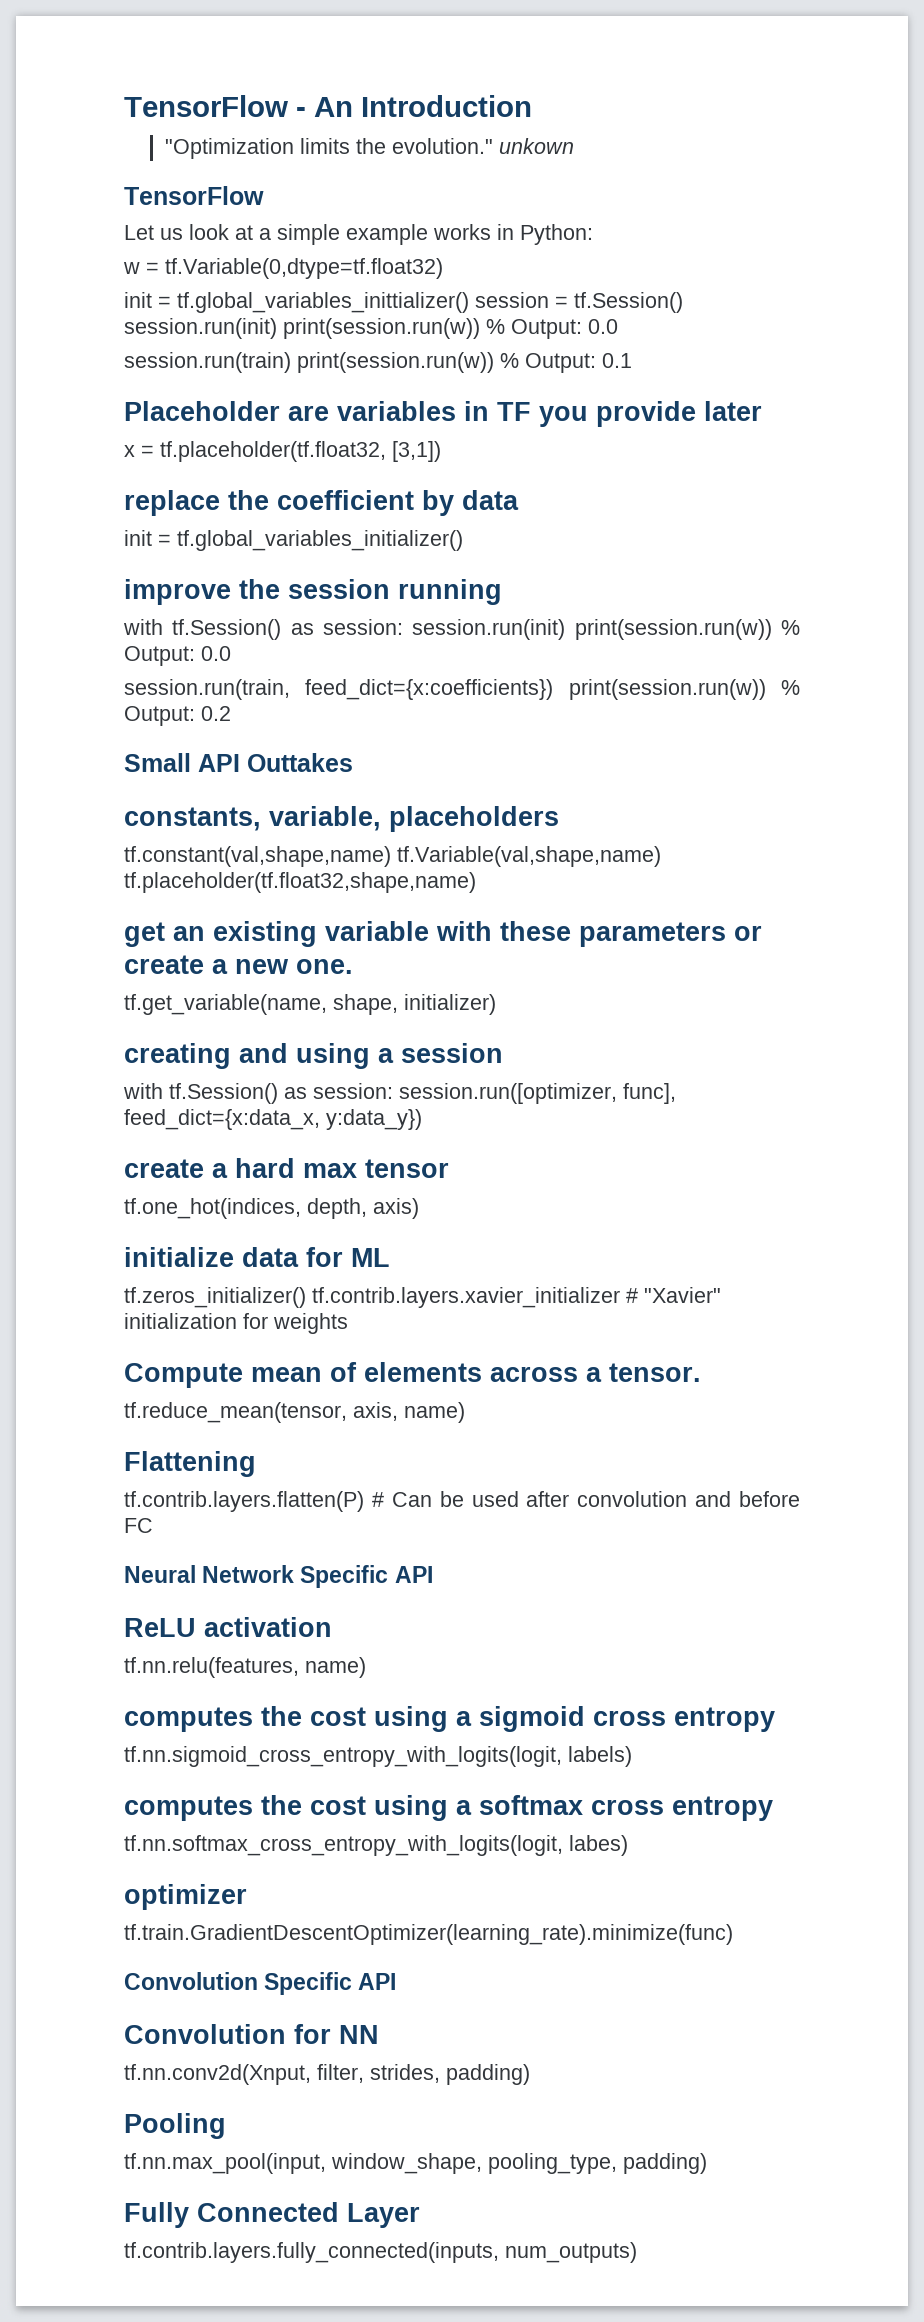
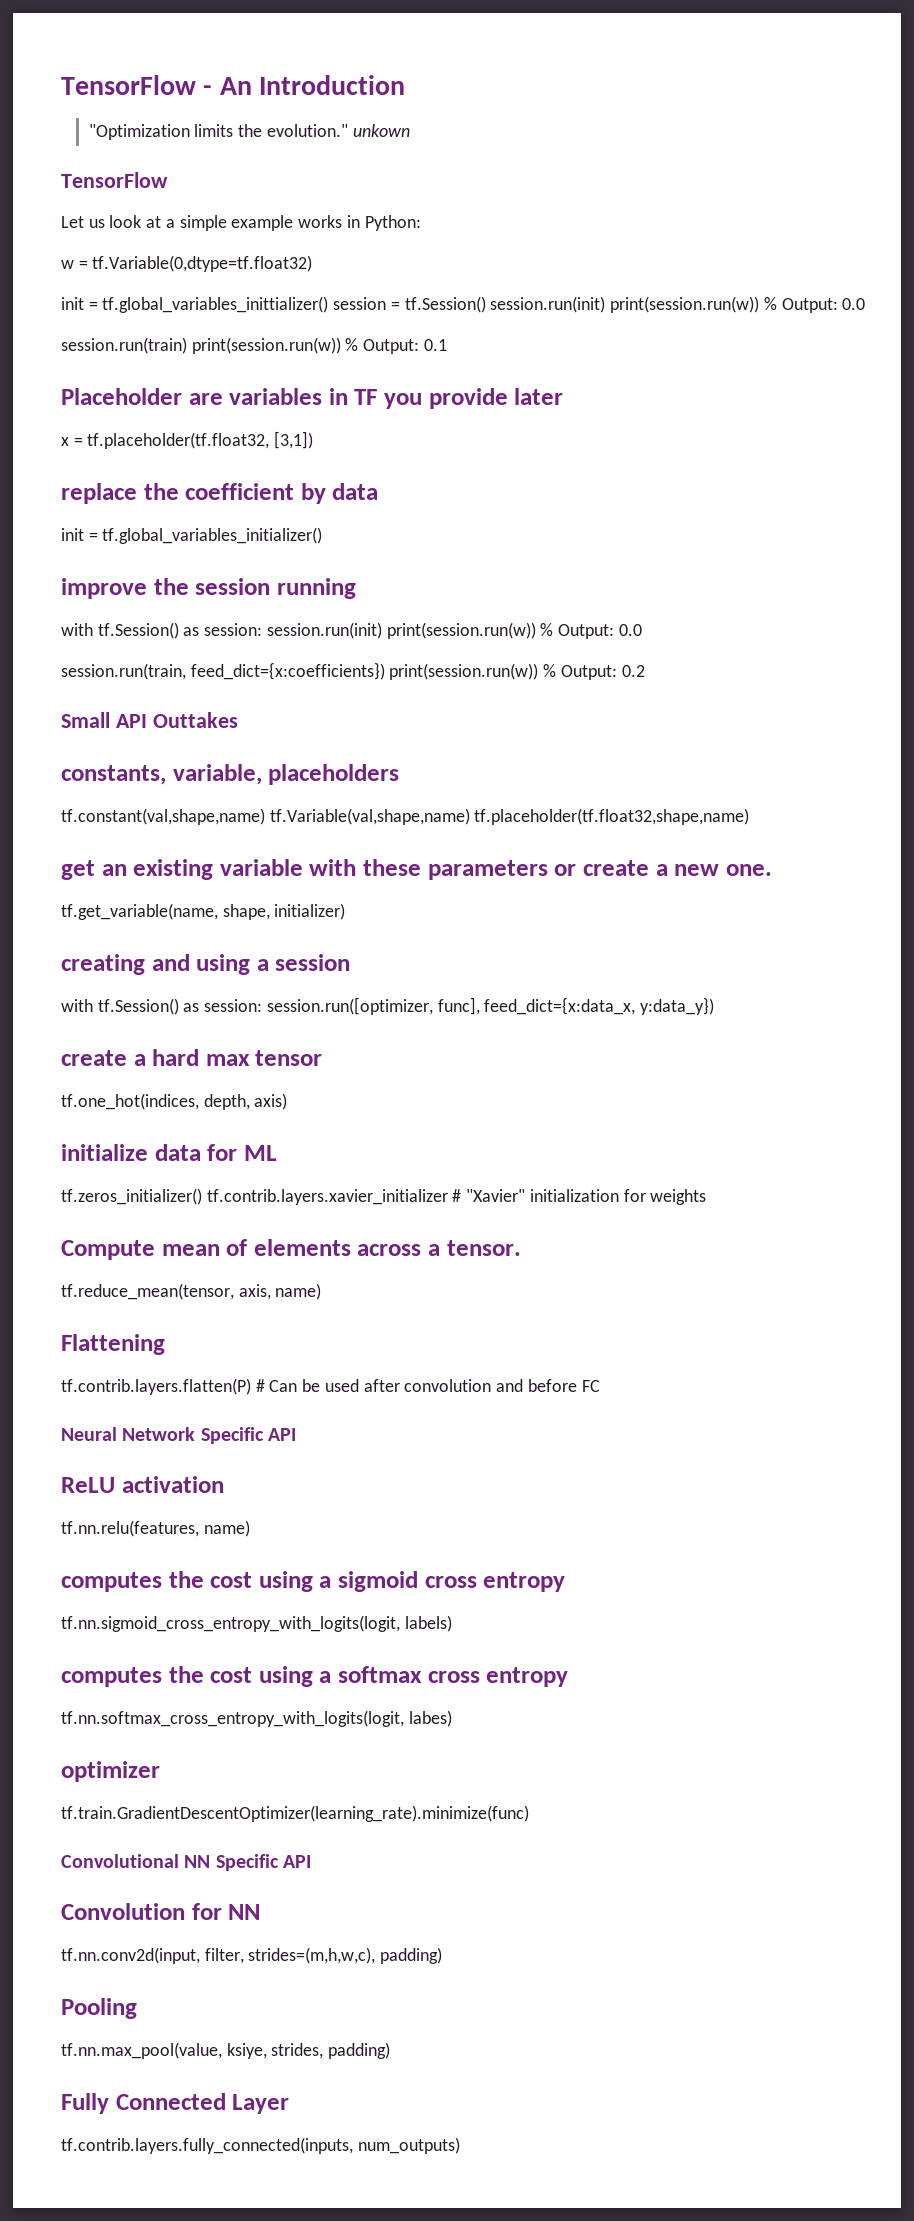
[124,1972,258,1990] Convolution -> [61,1854,211,1868] Convolutional NN
[124,2064,440,2085] tf.nn.conv2d(Xnput, filter, strides, -> [61,1947,376,1964] tf.nn.conv2d(input, filter, strides=(m,h,w,c),
[124,2153,617,2174] tf.nn.max_pool(input, window_shape, pooling_type, -> [61,2042,324,2059] tf.nn.max_pool(value, ksiye, strides,

